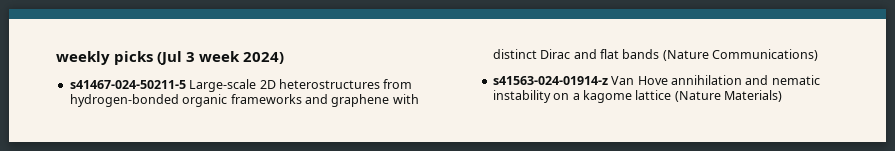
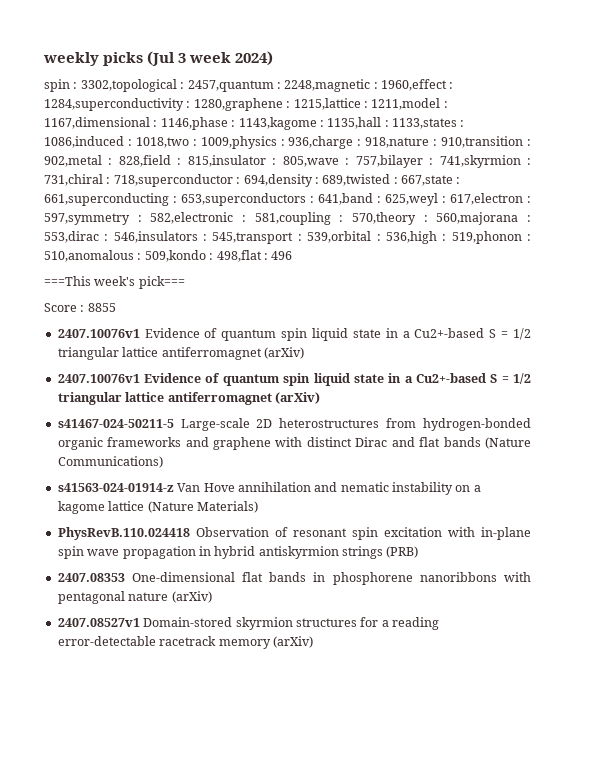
(285, 58) none -> [44,79,454,92] [44,98,448,111] [44,117,465,130] [44,136,532,149] [44,155,531,168] [44,174,461,187] [44,193,531,206] [44,212,531,225] [44,231,532,244] [44,250,293,262] [44,276,185,289] [44,303,116,312] [57,328,532,341] [57,347,304,360] [57,373,532,386] [57,392,320,405] // spin : 3302,topological : 2457,quantum : 2248,magnetic : 1960,effect : 1284,superconductivity : 1280,graphene : 1215,lattice : 1211,model : 1167,dimensional : 1146,phase : 1143,kagome : 1135,hall : 1133,states : 1086,induced : 1018,two : 1009,physics : 936,charge : 918,nature : 910,transition : 902,metal : 828,field : 815,insulator : 805,wave : 757,bilayer : 741,skyrmion : 731,chiral : 718,superconductor : 694,density : 689,twisted : 667,state : 661,superconducting : 653,superconductors : 641,band : 625,weyl : 617,electron : 597,symmetry : 582,electronic : 581,coupling : 570,theory : 560,majorana : 553,dirac : 546,insulators : 545,transport : 539,orbital : 536,high : 519,phonon : 510,anomalous : 509,kondo : 498,flat : 496 // ===This week's pick=== // Score : 8855 // 2407.10076v1 Evidence of quantum spin liquid state in a Cu2+-based S = 1/2 triangular lattice antiferromagnet (arXiv) // 2407.10076v1 Evidence of quantum spin liquid state in a Cu2+-based S = 1/2 triangular lattice antiferromagnet (arXiv)
(782, 96) none -> [57,527,531,540] [57,546,419,559] [57,572,531,585] [57,591,212,604] [57,617,439,630] [57,636,313,649] // PhysRevB.110.024418 Observation of resonant spin excitation with in-plane spin wave propagation in hybrid antiskyrmion strings (PRB) // 2407.08353 One-dimensional flat bands in phosphorene nanoribbons with pentagonal nature (arXiv) // 2407.08527v1 Domain-stored skyrmion structures for a reading error-detectable racetrack memory (arXiv)

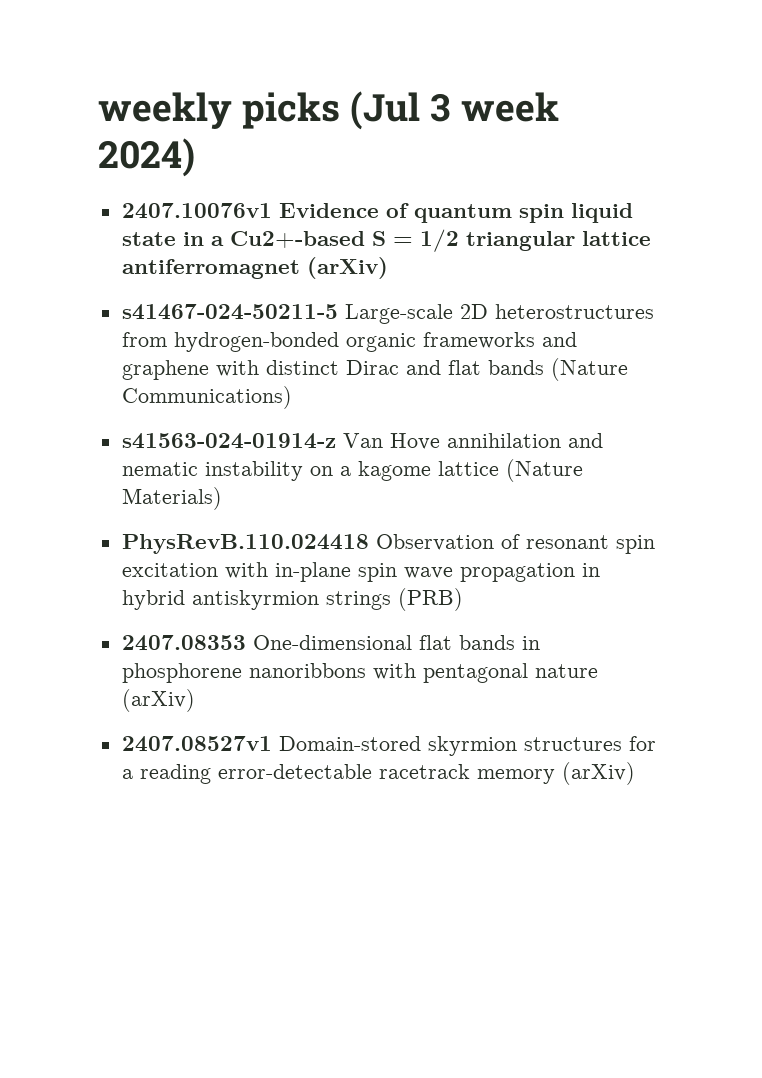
[44,79,454,92] [44,98,448,111] [44,117,465,130] [44,136,532,149] [44,155,531,168] [44,174,461,187] [44,193,531,206] [44,212,531,225] [44,231,532,244] [44,250,293,262] [44,276,185,289] [44,303,116,312] [57,328,532,341] [57,347,304,360] // spin : 3302,topological : 2457,quantum : 2248,magnetic : 1960,effect : 1284,superconductivity : 1280,graphene : 1215,lattice : 1211,model : 1167,dimensional : 1146,phase : 1143,kagome : 1135,hall : 1133,states : 1086,induced : 1018,two : 1009,physics : 936,charge : 918,nature : 910,transition : 902,metal : 828,field : 815,insulator : 805,wave : 757,bilayer : 741,skyrmion : 731,chiral : 718,superconductor : 694,density : 689,twisted : 667,state : 661,superconducting : 653,superconductors : 641,band : 625,weyl : 617,electron : 597,symmetry : 582,electronic : 581,coupling : 570,theory : 560,majorana : 553,dirac : 546,insulators : 545,transport : 539,orbital : 536,high : 519,phonon : 510,anomalous : 509,kondo : 498,flat : 496 // ===This week's pick=== // Score : 8855 // 2407.10076v1 Evidence of quantum spin liquid state in a Cu2+-based S = 1/2 triangular lattice antiferromagnet (arXiv) -> (195, 157) none

